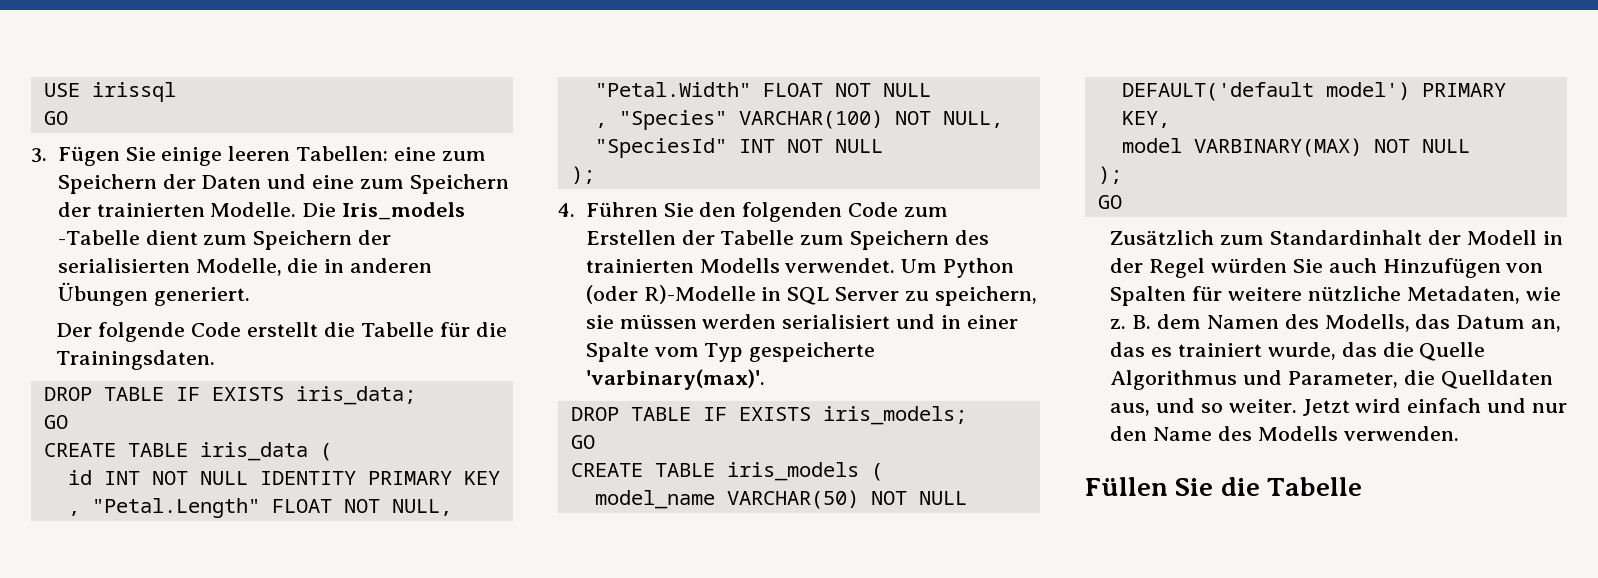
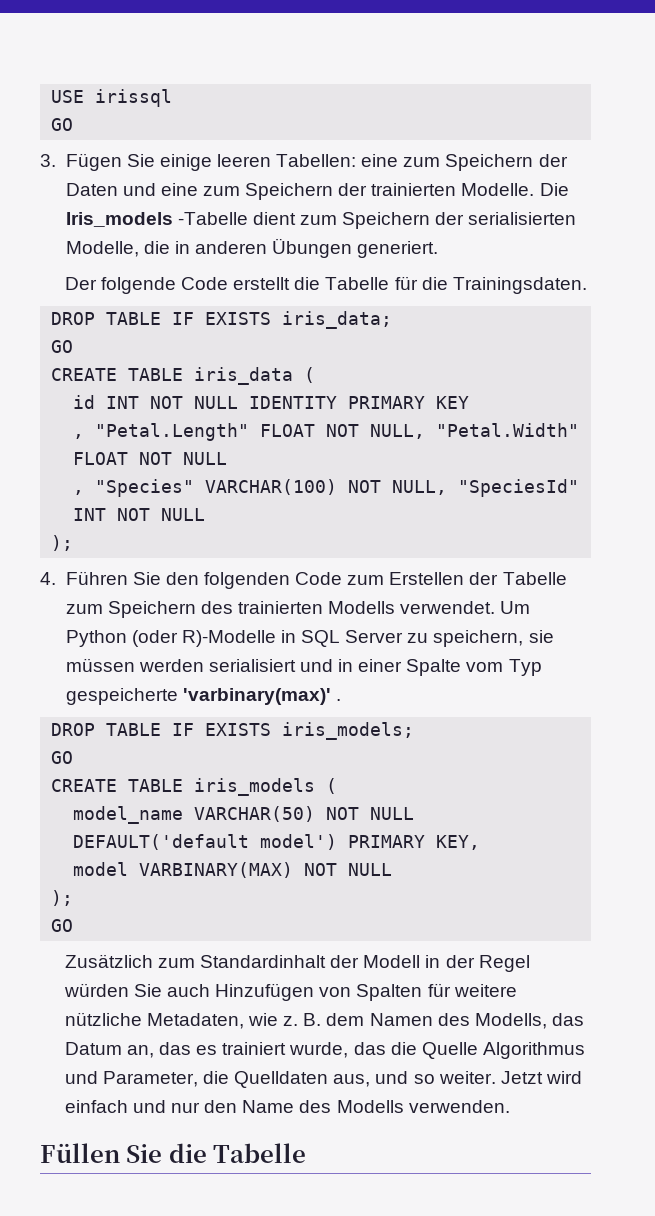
[585,369,765,390] 'varbinary(max)'. -> [182,688,341,705] 'varbinary(max)' .

